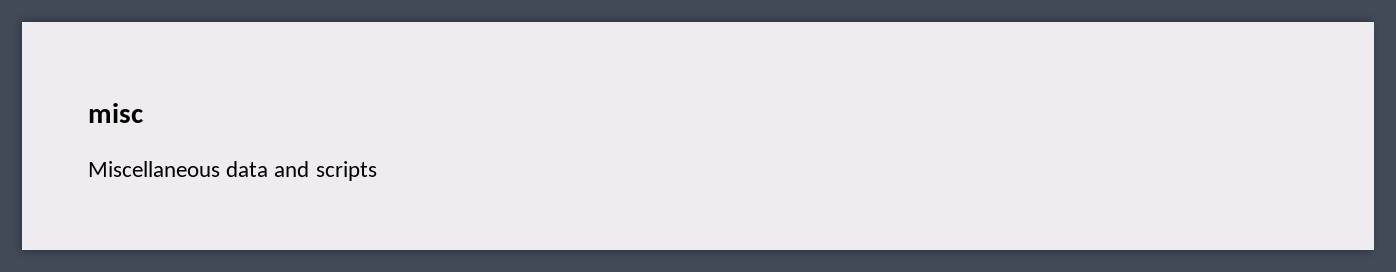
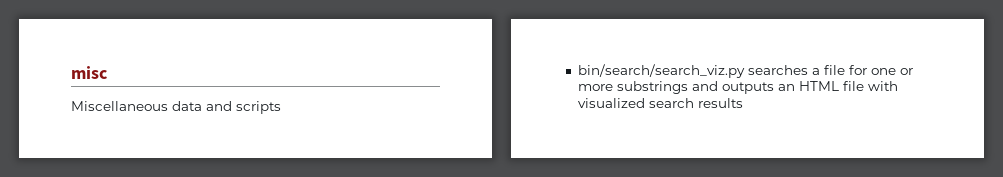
(377, 171) none -> [577,64,913,78] [577,81,898,94] [577,98,743,108] // bin/search/search_viz.py searches a file for one or more substrings and outputs an HTML file with visualized search results

